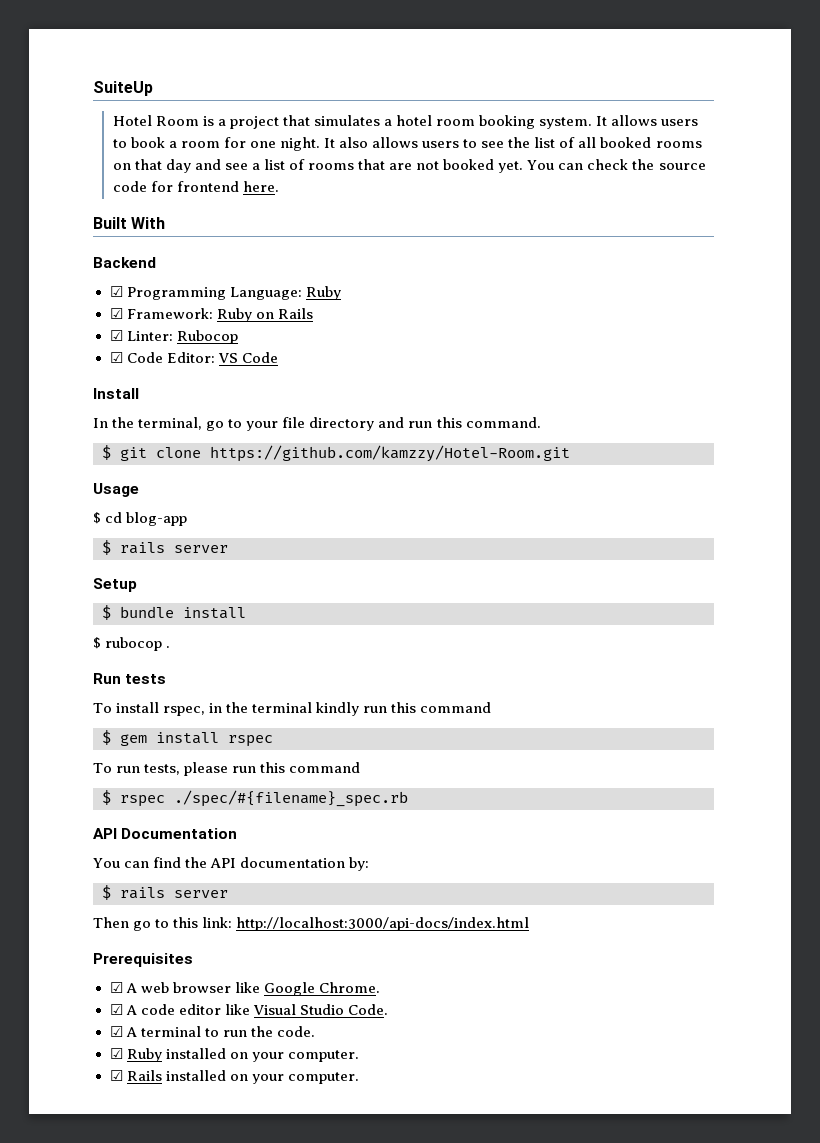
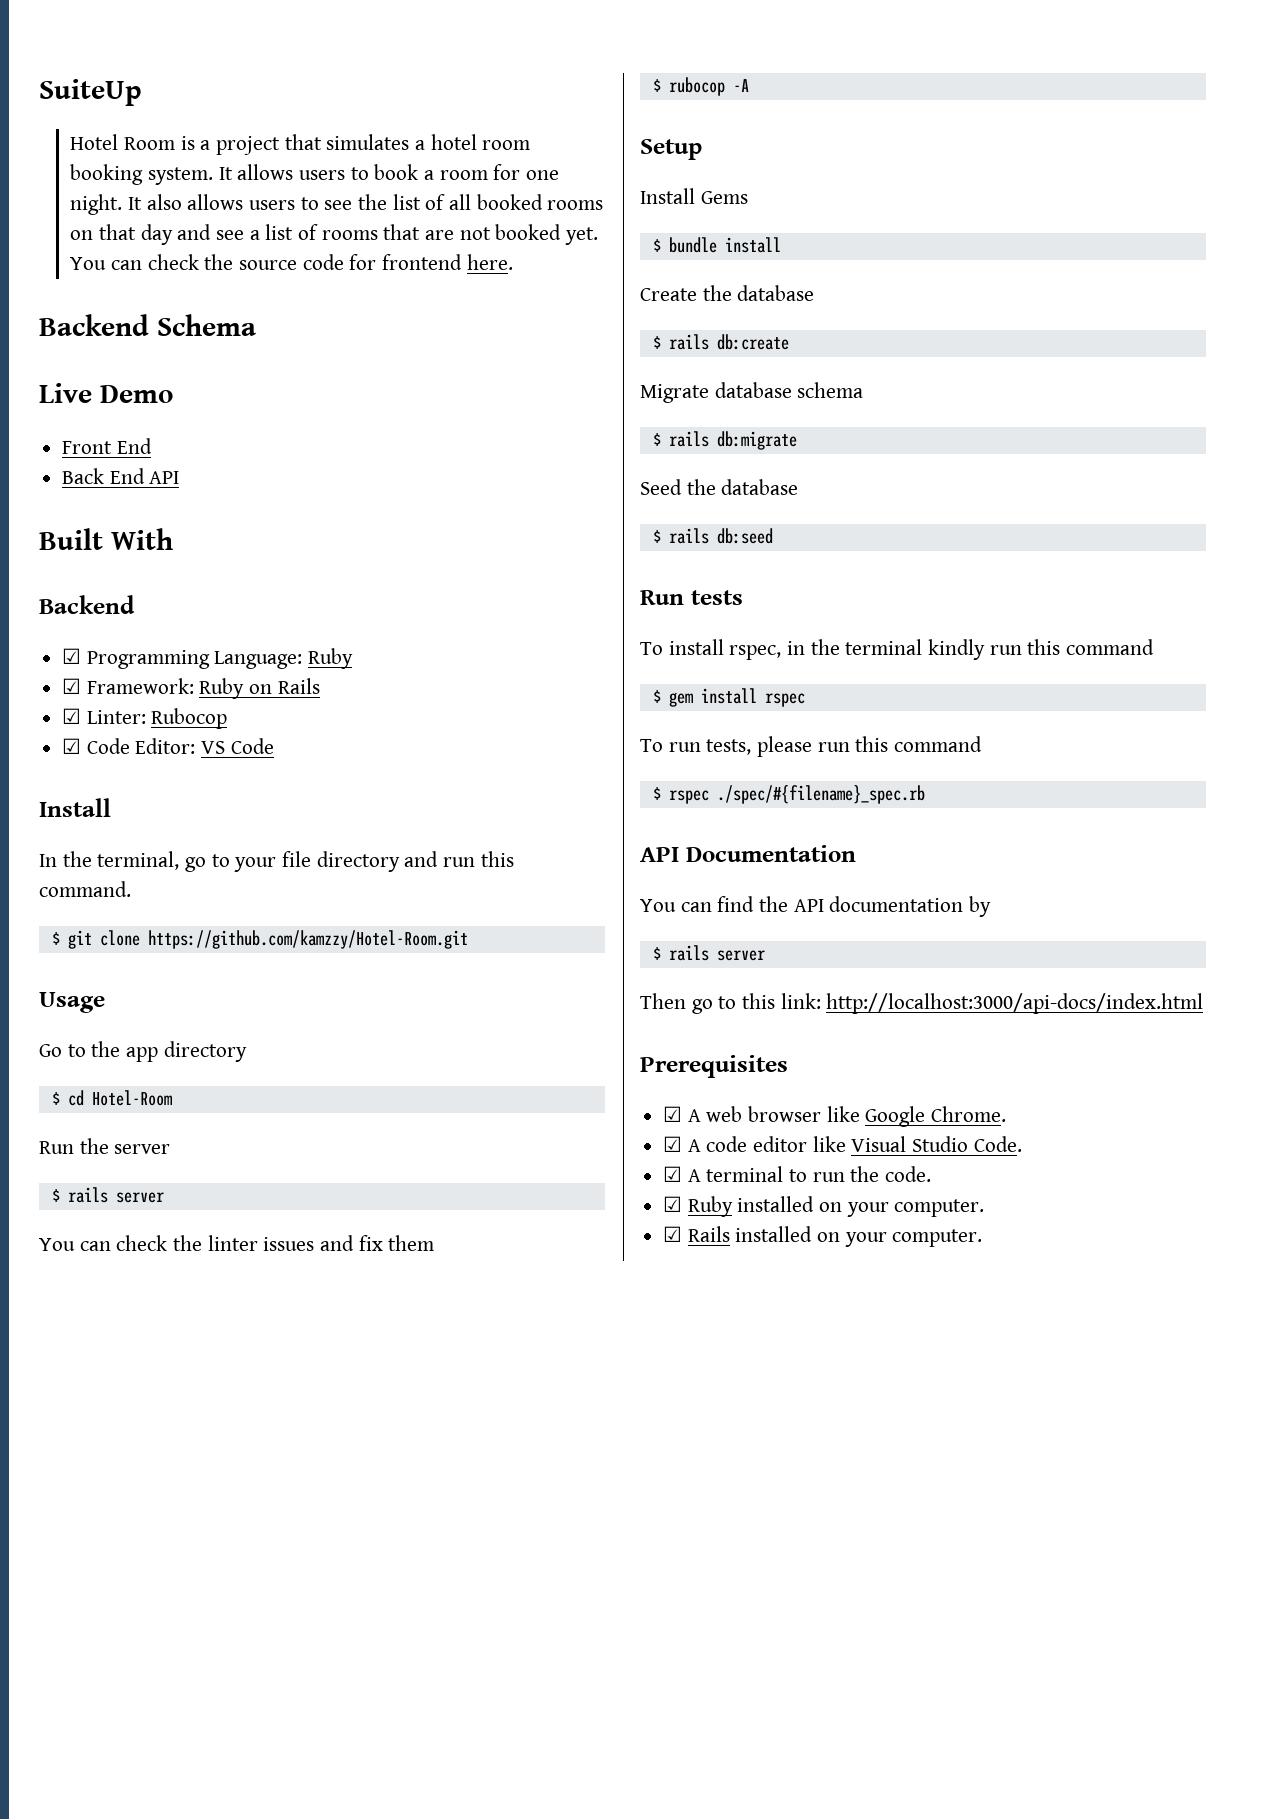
(279, 186) none -> [39,314,256,336] [39,383,173,403] [62,438,152,454] [62,468,180,484] // Backend Schema // Live Demo // Front End // Back End API
[93,512,188,526] [102,540,228,555] $ cd blog-app // $ rails server -> [39,1041,247,1062] [51,1090,172,1106] [39,1138,171,1154] [51,1187,164,1203] [39,1235,435,1251] [652,77,749,96] Go to the app directory // $ cd Hotel-Room // Run the server // $ rails server // You can check the linter issues and fix them // $ rubocop -A
(137, 585) none -> [640,188,748,204] // Install Gems
[93,637,171,651] $ rubocop . -> [640,285,815,301] [652,334,789,350] [640,382,864,403] [652,431,797,450] [640,479,799,495] [652,528,773,544] Create the database // $ rails db:create // Migrate database schema // $ rails db:migrate // Seed the database // $ rails db:seed
[349,857,370,871] by: -> [969,896,992,917] by

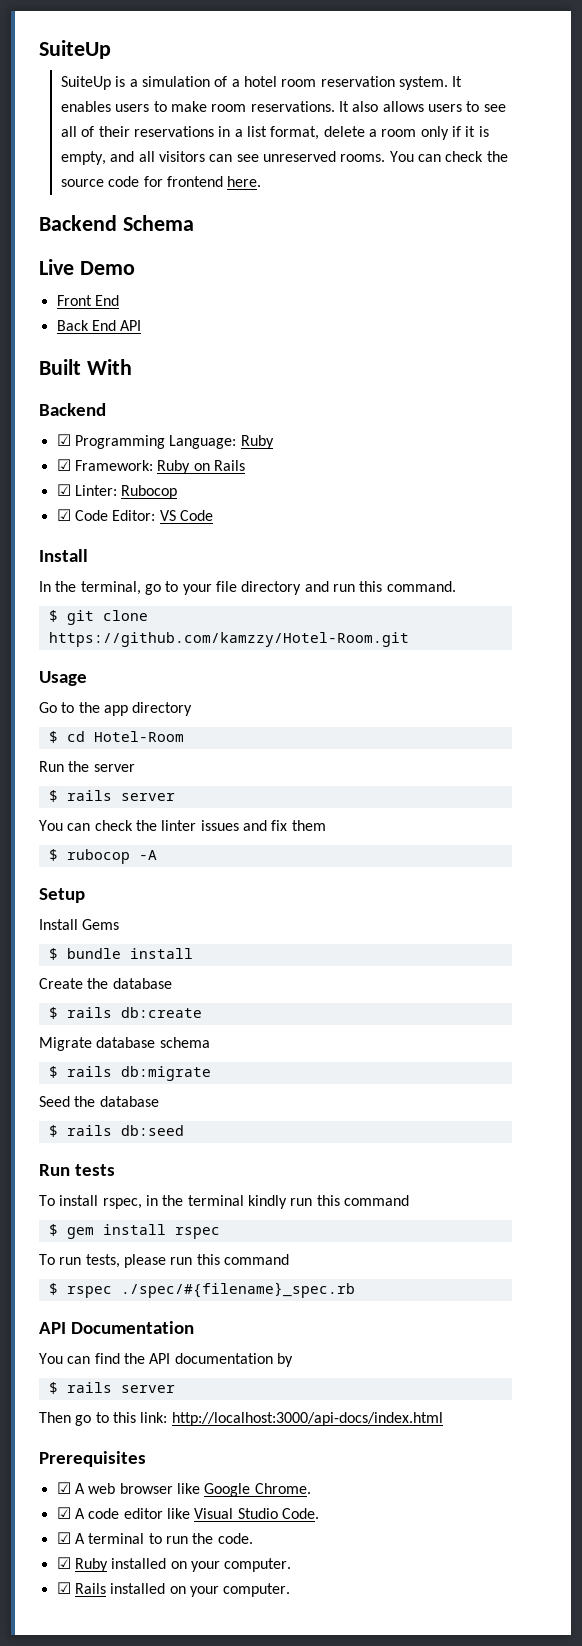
[70,134,410,155] Hotel Room is a project that simulates -> [61,76,228,90] SuiteUp is a simulation of
[70,164,144,185] booking -> [320,76,395,87] reservation
[237,164,560,180] [70,194,123,215] allows users to book a room for one night. -> [61,101,335,112] enables users to make room reservations.
[358,194,604,210] [70,224,599,245] the list of all booked rooms on that day and see a list of rooms that are not booked yet. -> [61,126,489,140] [61,151,386,165] all of their reservations in a list format, delete a room only if it is empty, and all visitors can see unreserved rooms.

